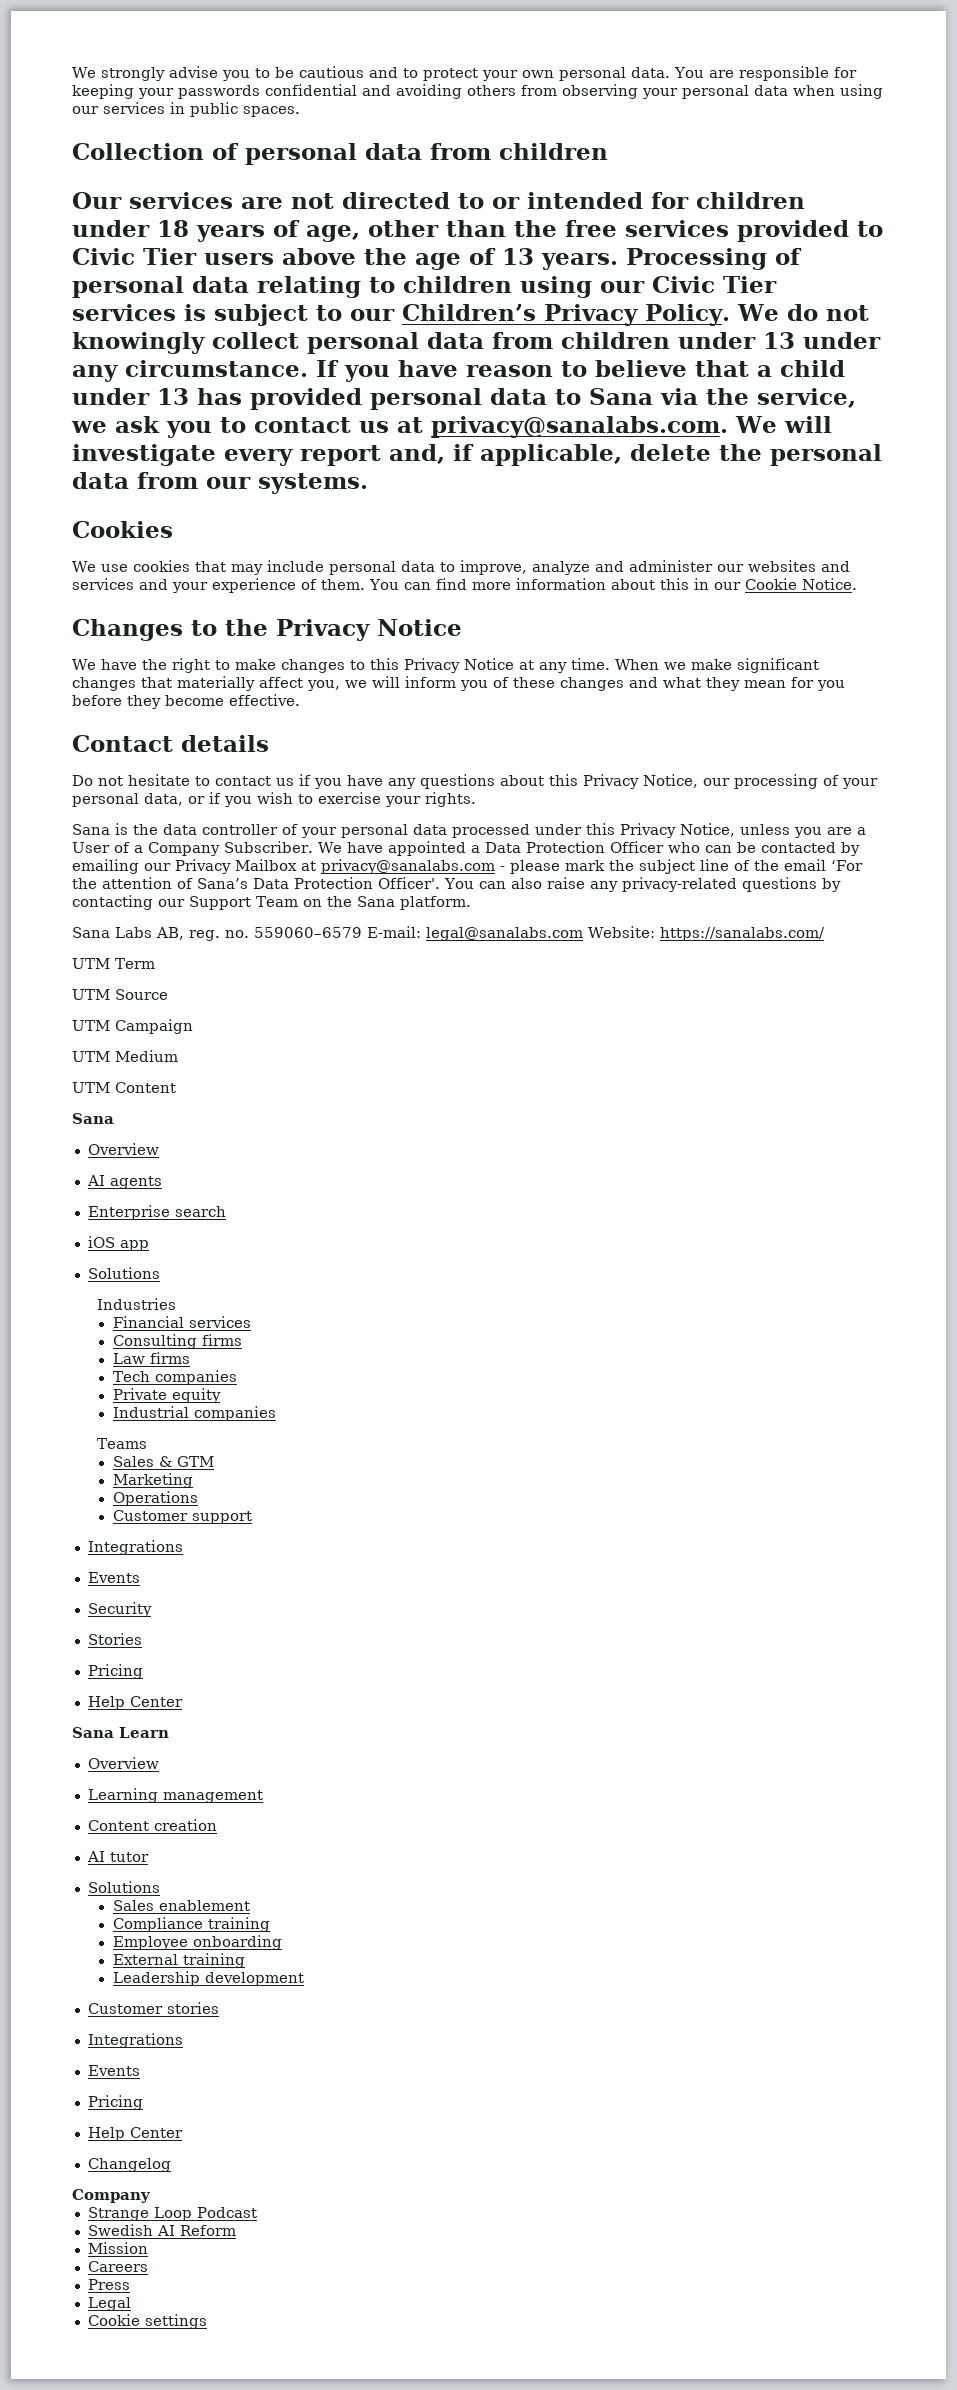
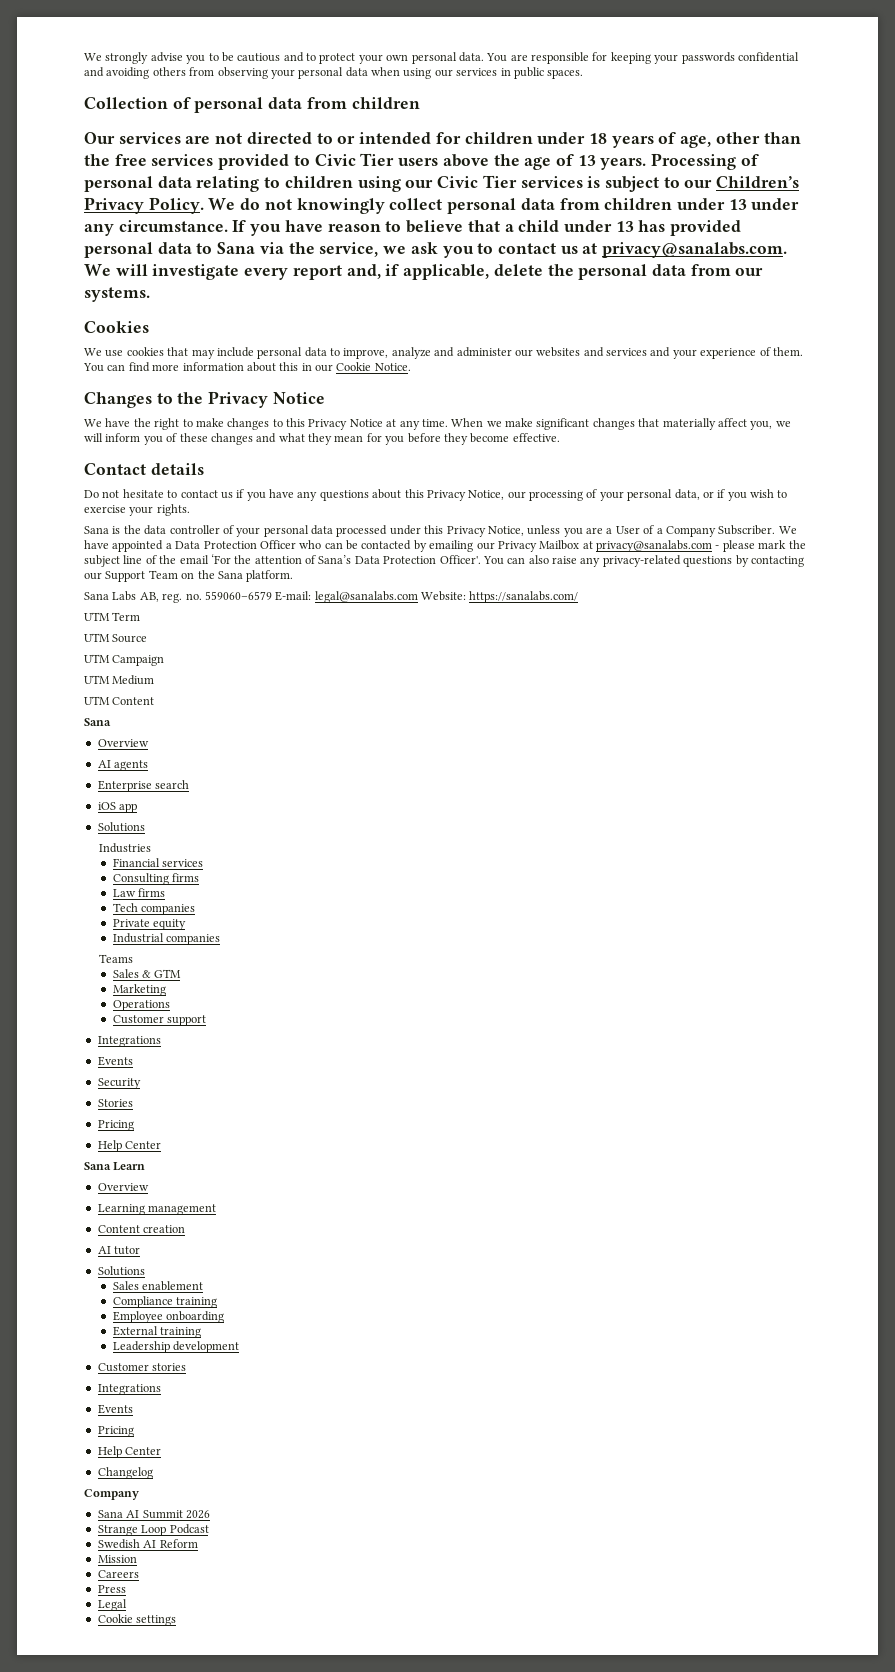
(151, 2196) none -> [97,1510,210,1519] // Sana AI Summit 2026

